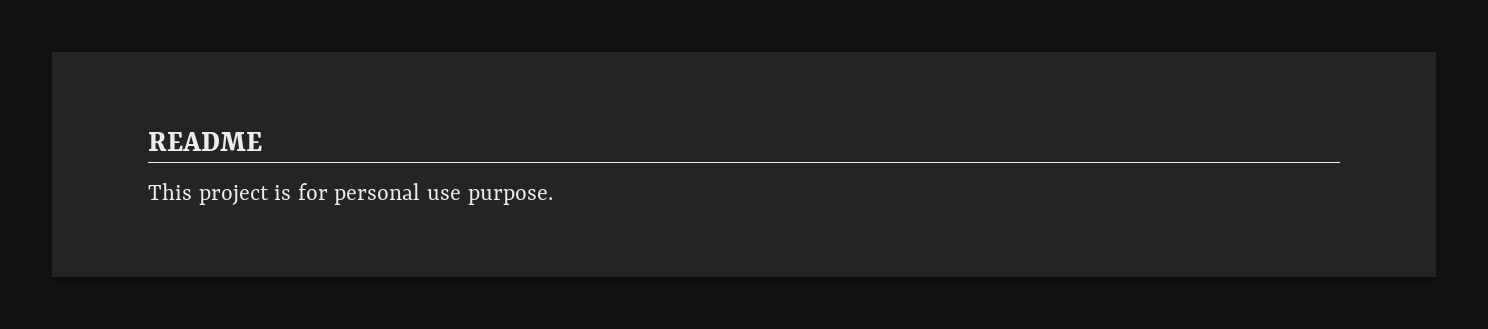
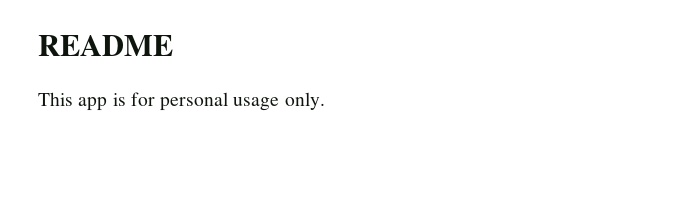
[198,185,269,205] project -> [78,97,108,111] app
[427,189,553,205] use purpose. -> [233,92,325,111] usage only.

